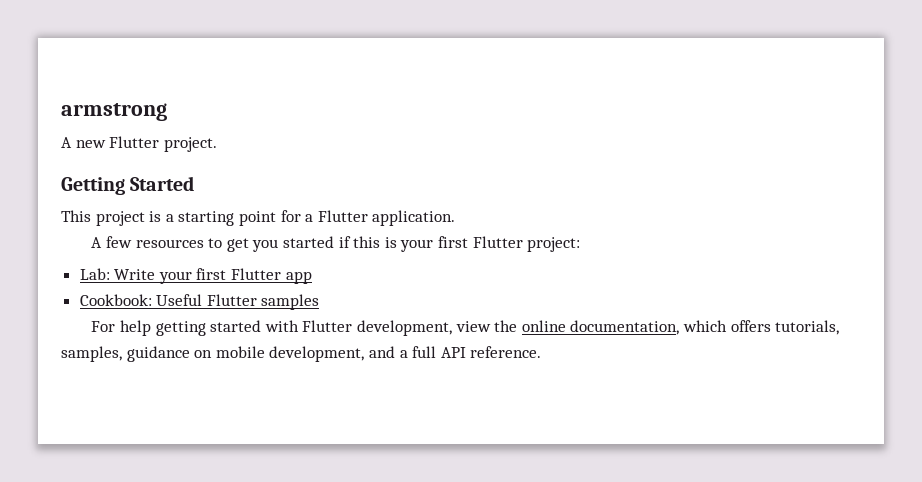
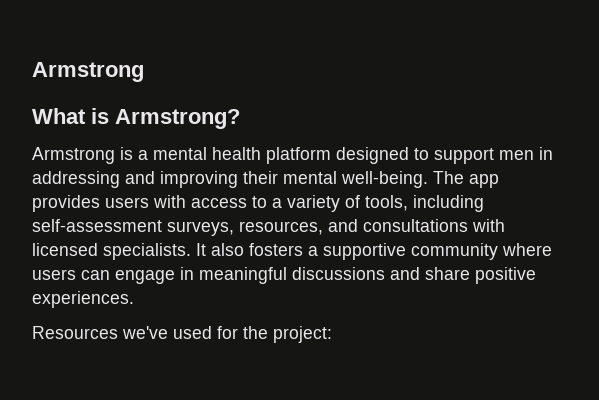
[61,103,167,121] [61,136,217,152] [61,176,195,195] [61,210,456,226] [91,236,581,252] [79,268,312,284] [79,294,320,310] [91,320,840,336] [61,346,542,362] armstrong // A new Flutter project. // Getting Started // This project is a starting point for a Flutter application. // A few resources to get you started if this is your first Flutter project: // Lab: Write your first Flutter app // Cookbook: Useful Flutter samples // For help getting started with Flutter development, view the online documentation, which offers tutorials, samples, guidance on mobile development, and a full API reference. -> [32,62,144,82] [32,108,240,129] [32,147,553,164] [32,171,499,188] [32,195,484,212] [32,219,505,236] [32,243,552,260] [32,267,536,284] [32,291,134,308] [32,326,332,343] Armstrong // What is Armstrong? // Armstrong is a mental health platform designed to support men in addressing and improving their mental well-being. The app provides users with access to a variety of tools, including self-assessment surveys, resources, and consultations with licensed specialists. It also fosters a supportive community where users can engage in meaningful discussions and share positive experiences. // Resources we've used for the project:

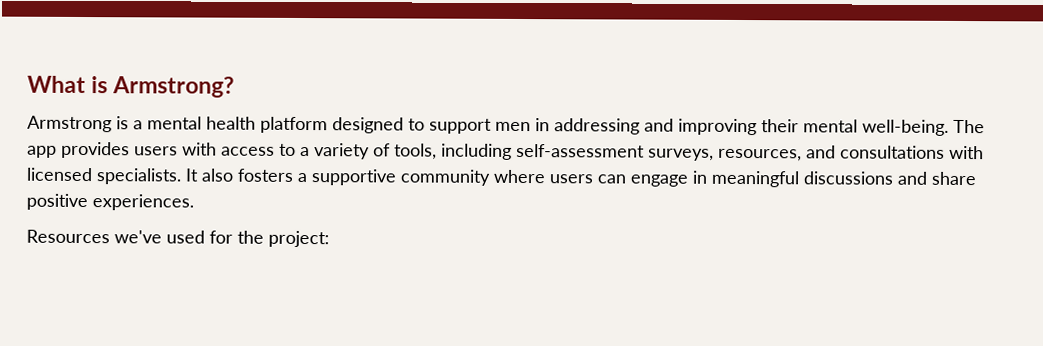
[32,62,144,82] Armstrong // -> (27, 84) none

